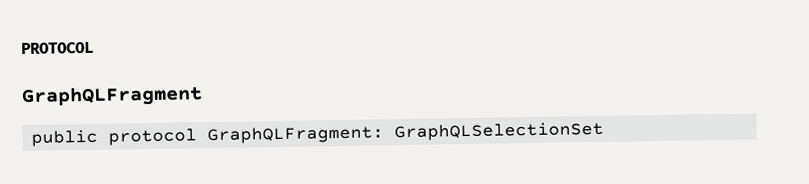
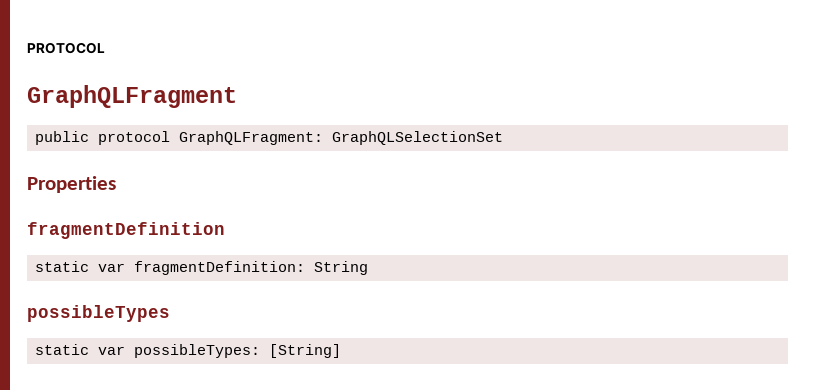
(604, 131) none -> [27,176,116,193] [27,222,225,239] [35,261,369,275] [27,305,170,322] [35,344,342,358] // Properties // fragmentDefinition // static var fragmentDefinition: String // possibleTypes // static var possibleTypes: [String]

